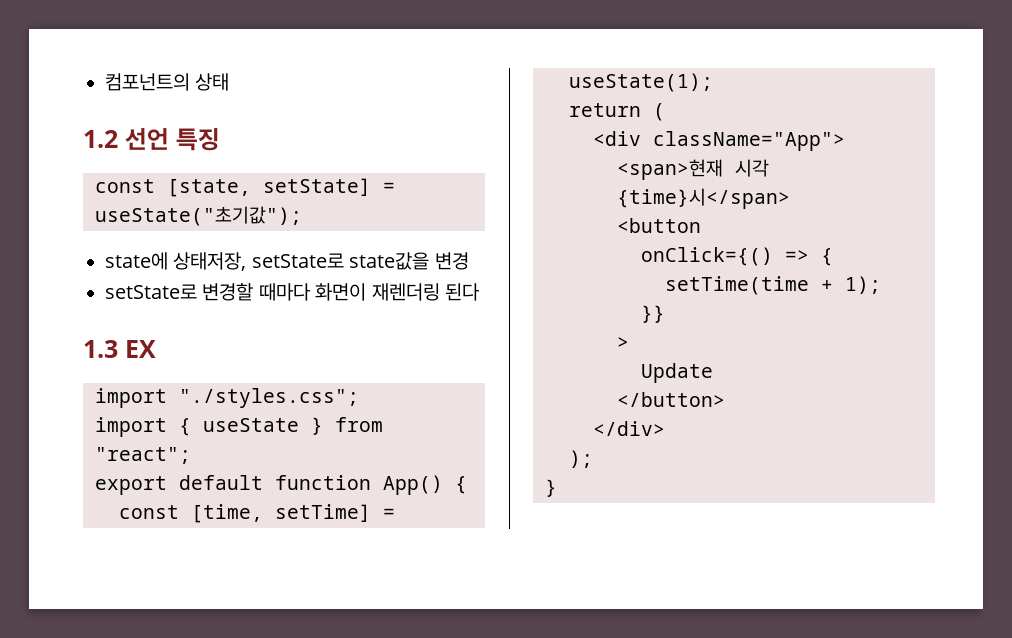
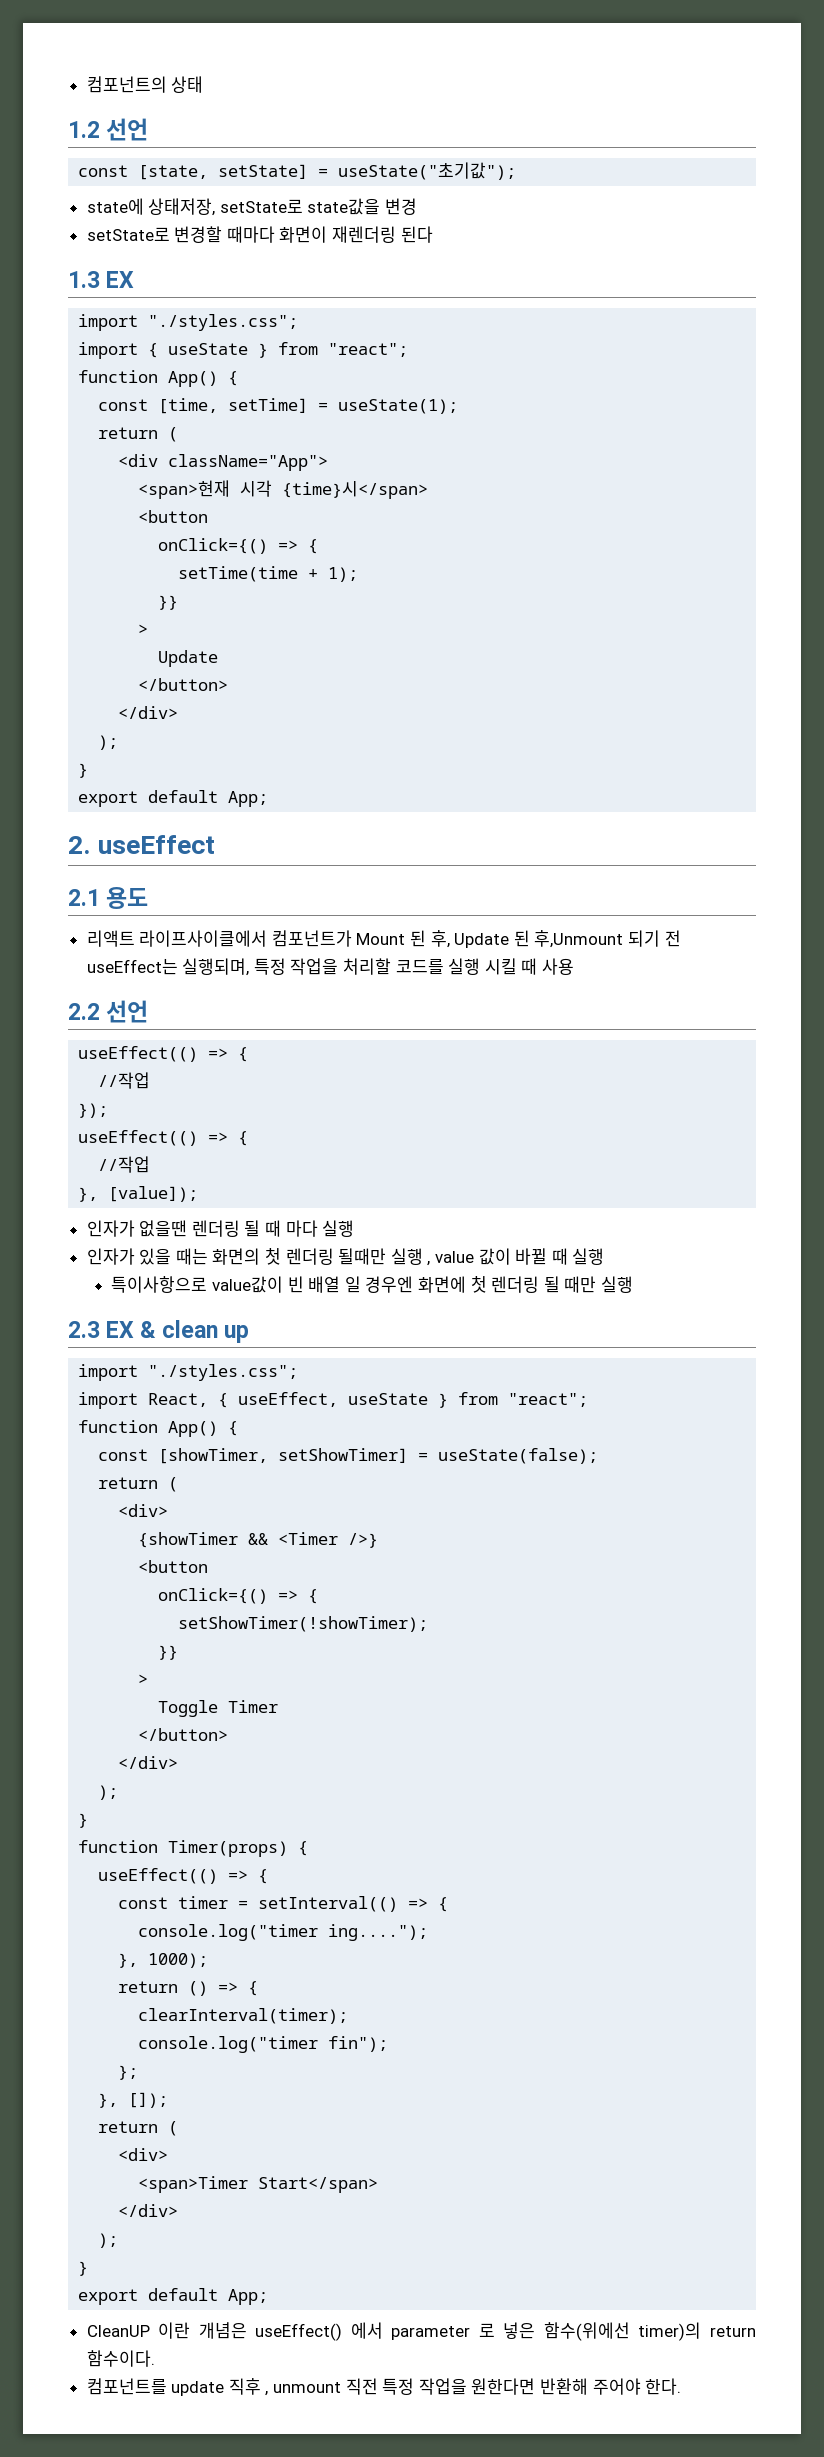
[176,128,220,151] 특징 -> (149, 129) none
[95,475,263,495] export default -> (409, 350) none
(557, 488) none -> [78,790,269,807] [68,835,216,854] [68,887,149,909] [86,930,681,948] [86,958,575,976] [68,1000,149,1023] [78,1046,249,1062] [98,1072,151,1089] [78,1103,109,1118] [78,1130,249,1146] [98,1156,151,1173] [78,1186,199,1202] [86,1220,355,1237] [86,1248,605,1266] [111,1276,633,1293] [68,1320,249,1343] [78,1364,299,1381] [78,1392,589,1409] [78,1420,239,1437] [98,1448,599,1464] [98,1477,179,1492] [118,1504,169,1517] [138,1532,379,1548] [138,1560,209,1573] [158,1588,319,1604] [178,1616,429,1632] [158,1645,179,1660] [138,1674,149,1685] [158,1700,279,1717] [138,1728,229,1741] [118,1756,179,1769] [98,1785,119,1800] [78,1813,89,1828] [78,1840,309,1857] [98,1868,269,1884] [118,1896,449,1912] [138,1924,429,1941] [118,1953,209,1968] [118,1981,259,1996] [138,2008,349,2024] [138,2036,389,2053] [118,2065,139,2080] [98,2092,169,2108] [98,2121,179,2136] [118,2148,169,2161] [138,2176,379,2193] [118,2204,179,2217] [98,2233,119,2248] [78,2261,89,2276] [78,2288,269,2305] [86,2322,756,2341] [86,2350,155,2367] [86,2378,682,2396] // export default App; // 2. useEffect // 2.1 용도 // 리액트 라이프사이클에서 컴포넌트가 Mount 된 후, Update 된 후,Unmount 되기 전 useEffect는 실행되며, 특정 작업을 처리할 코드를 실행 시킬 때 사용 // 2.2 선언 // useEffect(() => { // //작업 // }); // useEffect(() => { // //작업 // }, [value]); // 인자가 없을땐 렌더링 될 때 마다 실행 // 인자가 있을 때는 화면의 첫 렌더링 될때만 실행 , value 값이 바뀔 때 실행 // 특이사항으로 value값이 빈 배열 일 경우엔 화면에 첫 렌더링 될 때만 실행 // 2.3 EX & clean up // import "./styles.css"; // import React, { useEffect, useState } from "react"; // function App() { // const [showTimer, setShowTimer] = useState(false); // return ( // <div> // {showTimer && <Timer />} // <button // onClick={() => { // setShowTimer(!showTimer); // }} // > // Toggle Timer // </button> // </div> // ); // } // function Timer(props) { // useEffect(() => { // const timer = setInterval(() => { // console.log("timer ing...."); // }, 1000); // return () => { // clearInterval(timer); // console.log("timer fin"); // }; // }, []); // return ( // <div> // <span>Timer Start</span> // </div> // ); // } // export default App; // CleanUP 이란 개념은 useEffect() 에서 parameter 로 넣은 함수(위에선 timer)의 return 함수이다. // 컴포넌트를 update 직후 , unmount 직전 특정 작업을 원한다면 반환해 주어야 한다.

